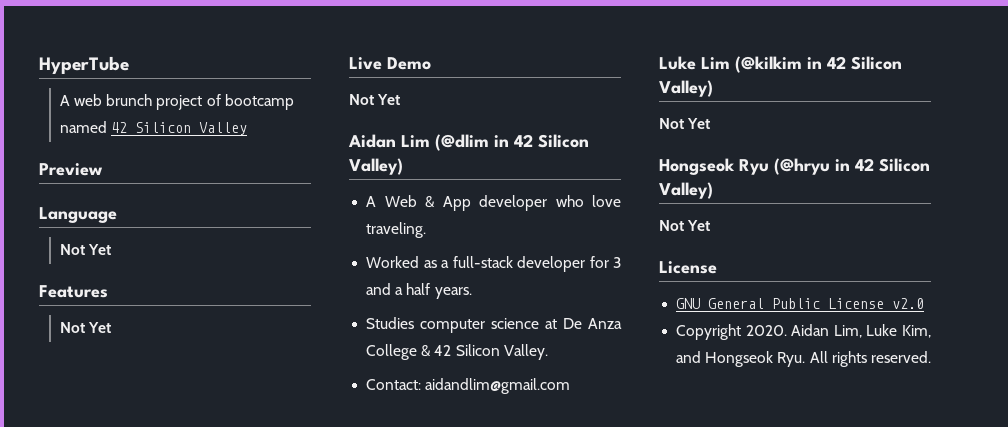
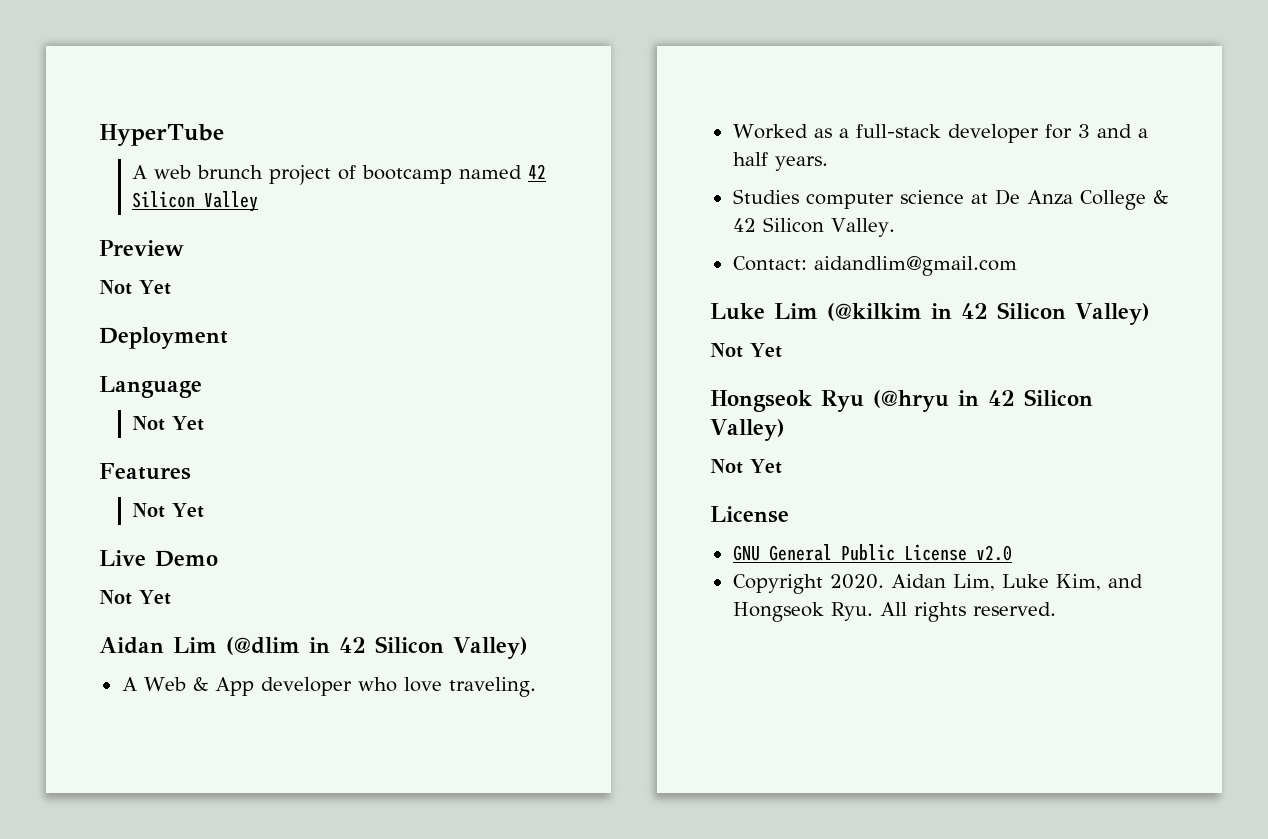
(103, 169) none -> [99,280,171,295] [99,327,228,349] // Not Yet // Deployment

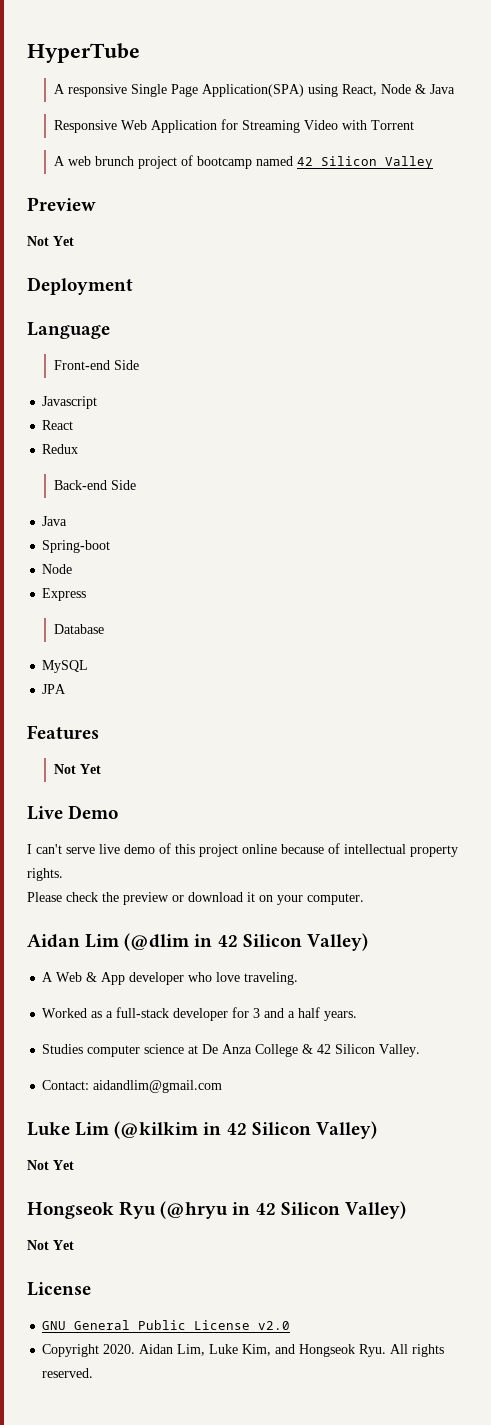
(224, 135) none -> [54,84,456,97] [54,119,415,133] // A responsive Single Page Application(SPA) using React, Node & Java // Responsive Web Application for Streaming Video with Torrent
[132,416,205,431] Not Yet -> [54,360,140,370] [42,396,98,409] [42,420,74,430] [42,444,79,454] [54,480,137,490] [42,516,68,526] [42,540,111,553] [42,564,73,574] [42,588,87,601] [54,624,105,634] [42,660,89,673] [42,684,67,694] Front-end Side // Javascript // React // Redux // Back-end Side // Java // Spring-boot // Node // Express // Database // MySQL // JPA
[99,590,171,605] Not Yet -> [27,843,458,857] [27,868,63,881] [27,892,364,905] I can't serve live demo of this project online because of intellectual property rights. // Please check the preview or download it on your computer.

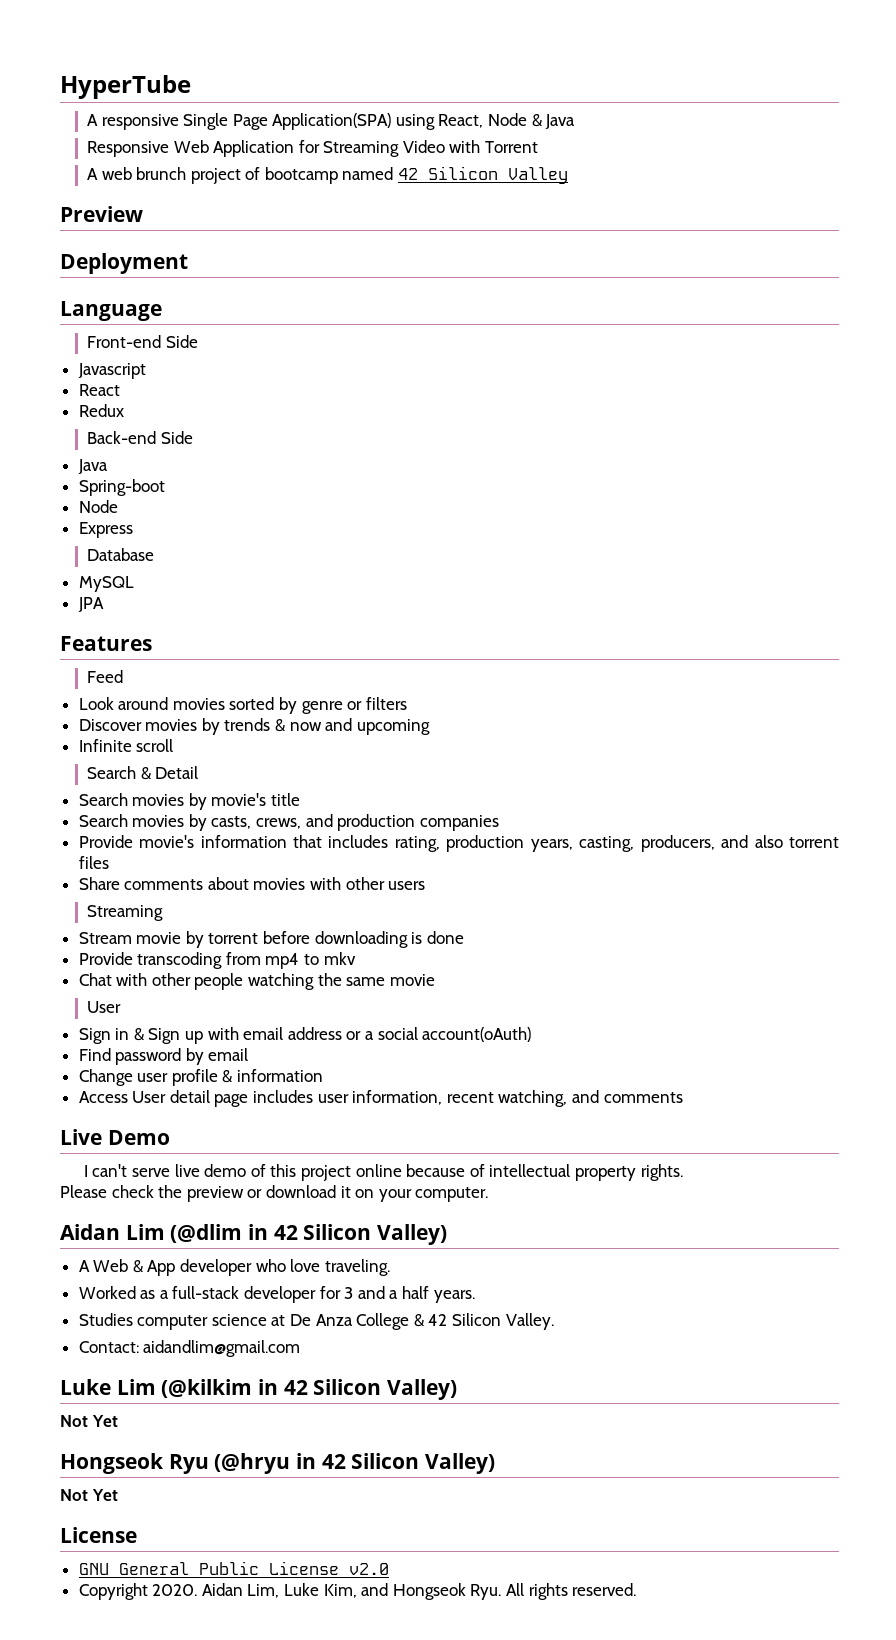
[27,236,74,246] // Not Yet -> (143, 214) none
[54,764,102,774] Not Yet -> [86,670,123,683] [78,697,407,714] [78,718,430,735] [78,739,174,752] [86,766,199,780] [78,793,301,810] [78,814,499,831] [78,835,839,852] [78,856,109,869] [78,877,426,890] [86,905,163,921] [78,931,464,948] [78,952,356,969] [78,973,435,990] [86,1001,121,1013] [78,1027,532,1044] [78,1048,249,1065] [78,1069,324,1086] [78,1090,683,1107] Feed // Look around movies sorted by genre or filters // Discover movies by trends & now and upcoming // Infinite scroll // Search & Detail // Search movies by movie's title // Search movies by casts, crews, and production companies // Provide movie's information that includes rating, production years, casting, producers, and also torrent files // Share comments about movies with other users // Streaming // Stream movie by torrent before downloading is done // Provide transcoding from mp4 to mkv // Chat with other people watching the same movie // User // Sign in & Sign up with email address or a social account(oAuth) // Find password by email // Change user profile & information // Access User detail page includes user information, recent watching, and comments

